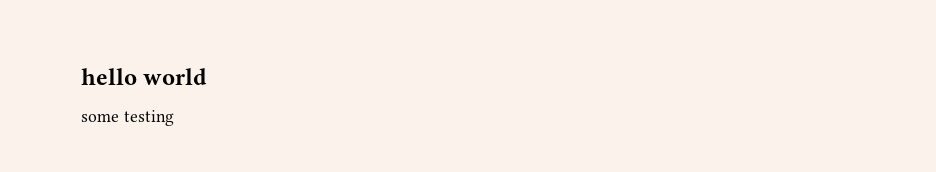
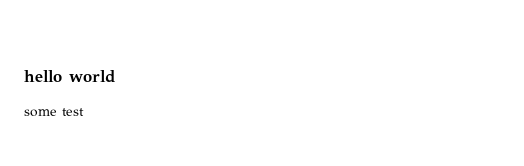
[123,110,174,126] testing -> [62,108,84,116] test

